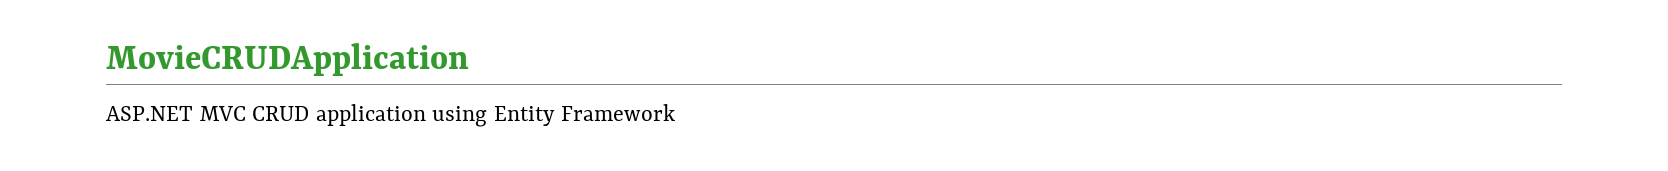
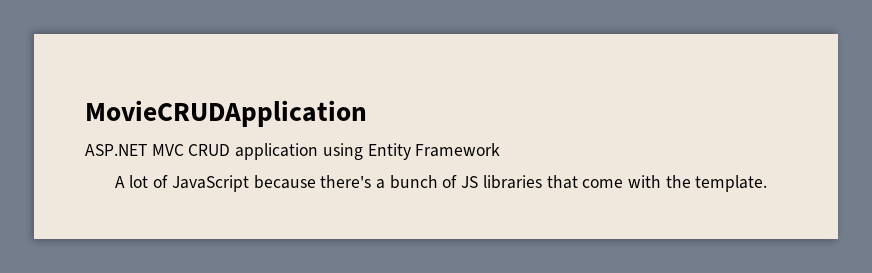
(675, 112) none -> [114,175,768,192] // A lot of JavaScript because there's a bunch of JS libraries that come with the template.

